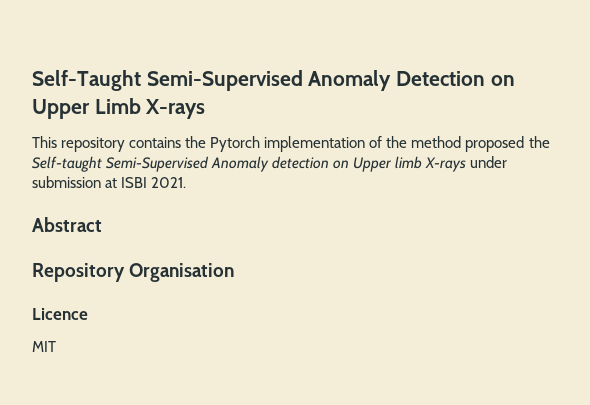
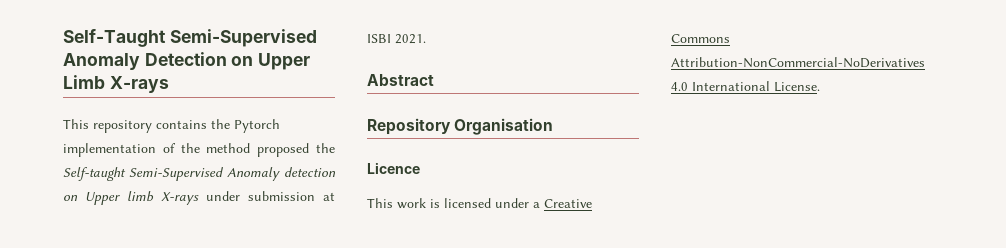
[32,341,56,352] MIT -> [367,198,592,209] [671,34,730,43] [671,57,925,68] [671,81,820,92] This work is licensed under a Creative Commons Attribution-NonCommercial-NoDerivatives 4.0 International License.

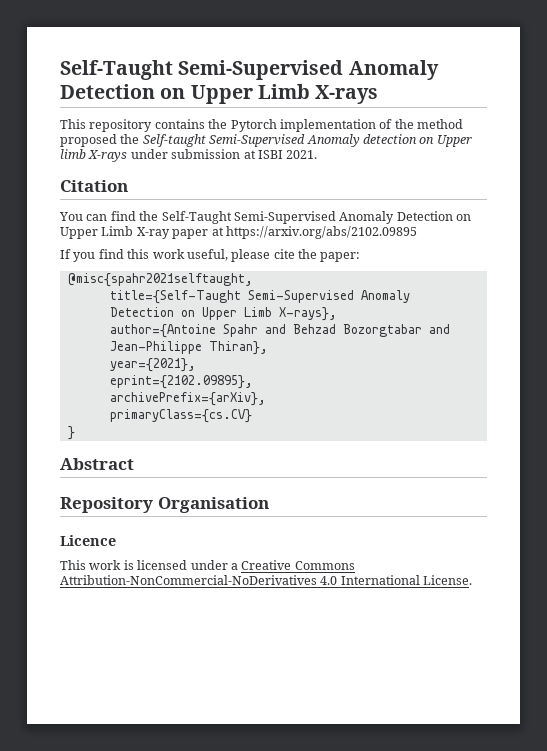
(426, 39) none -> [60,180,128,192] [59,211,471,224] [60,226,417,239] [60,249,361,262] [67,273,253,287] [109,290,410,304] [109,307,337,321] [109,324,450,338] [109,341,268,355] [109,358,196,372] [109,375,253,389] [109,392,266,406] [109,409,252,423] [67,426,75,440] // Citation // You can find the Self-Taught Semi-Supervised Anomaly Detection on Upper Limb X-ray paper at https://arxiv.org/abs/2102.09895 // If you find this work useful, please cite the paper: // @misc{spahr2021selftaught, // title={Self-Taught Semi-Supervised Anomaly Detection on Upper Limb X-rays}, // author={Antoine Spahr and Behzad Bozorgtabar and Jean-Philippe Thiran}, // year={2021}, // eprint={2102.09895}, // archivePrefix={arXiv}, // primaryClass={cs.CV} // }

